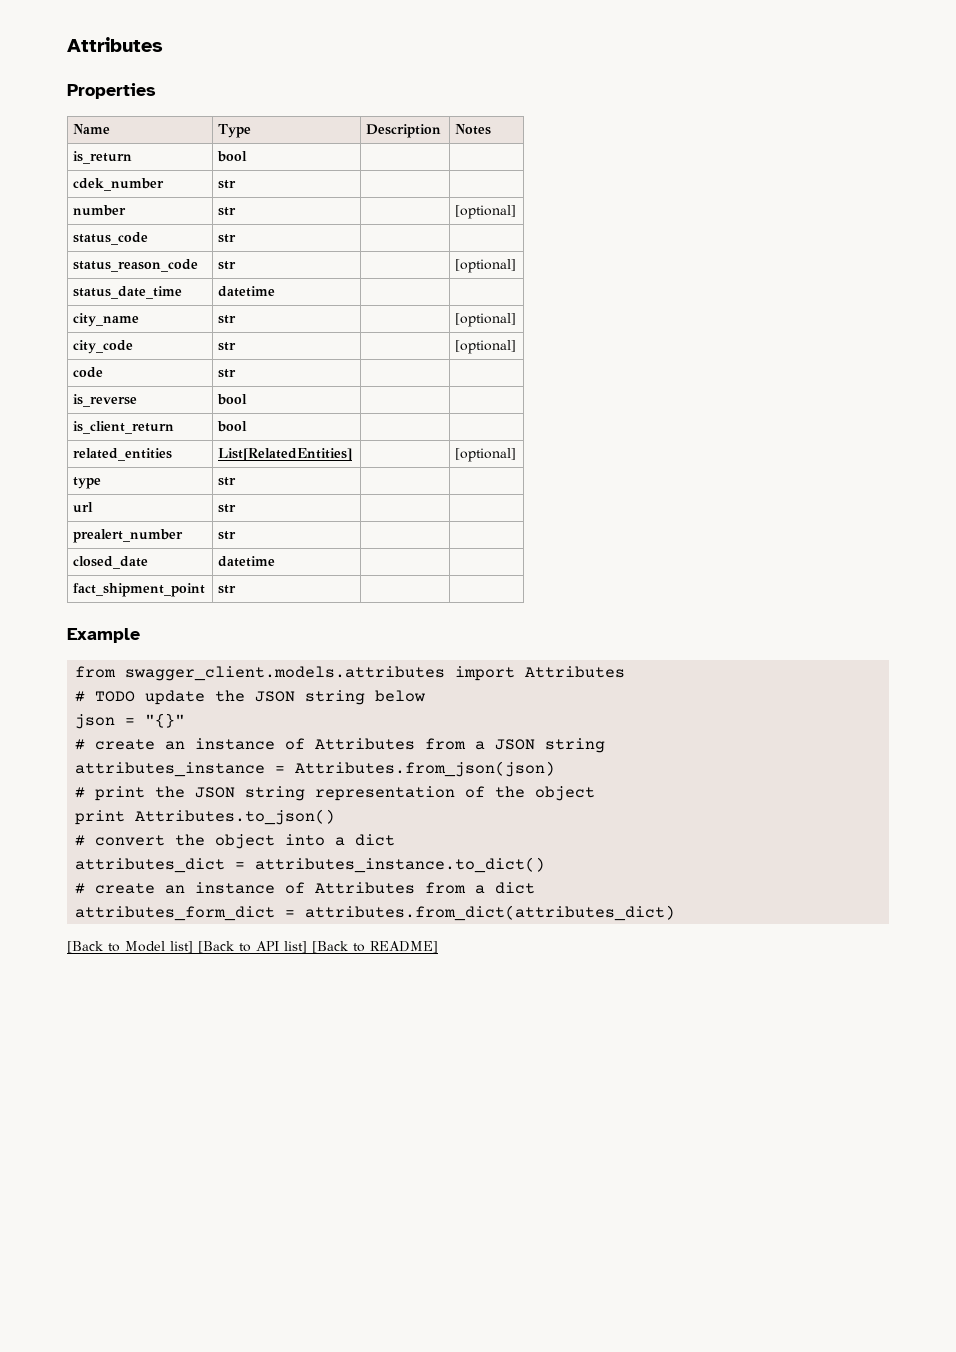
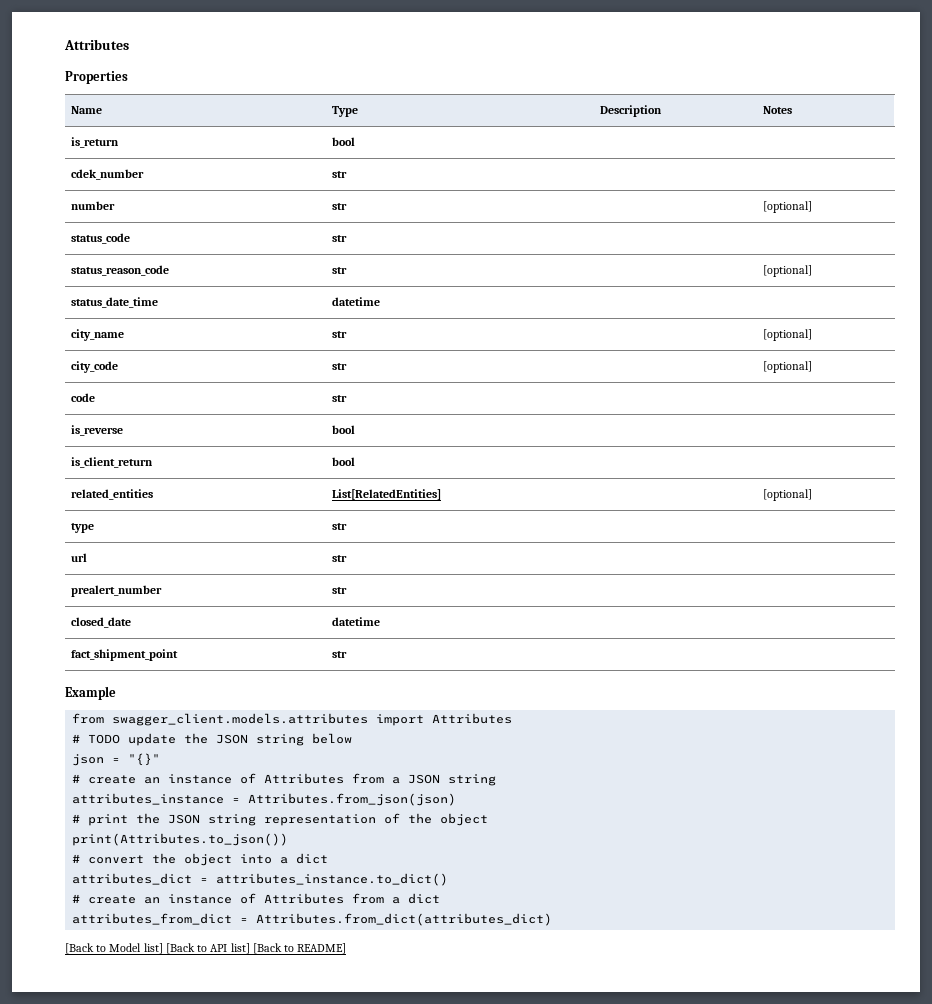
[75,809,336,825] print Attributes.to_json() -> [72,833,289,846] print(Attributes.to_json())
[75,905,676,921] attributes_form_dict = attributes.from_dict(attributes_dict) -> [72,913,553,926] attributes_from_dict = Attributes.from_dict(attributes_dict)

